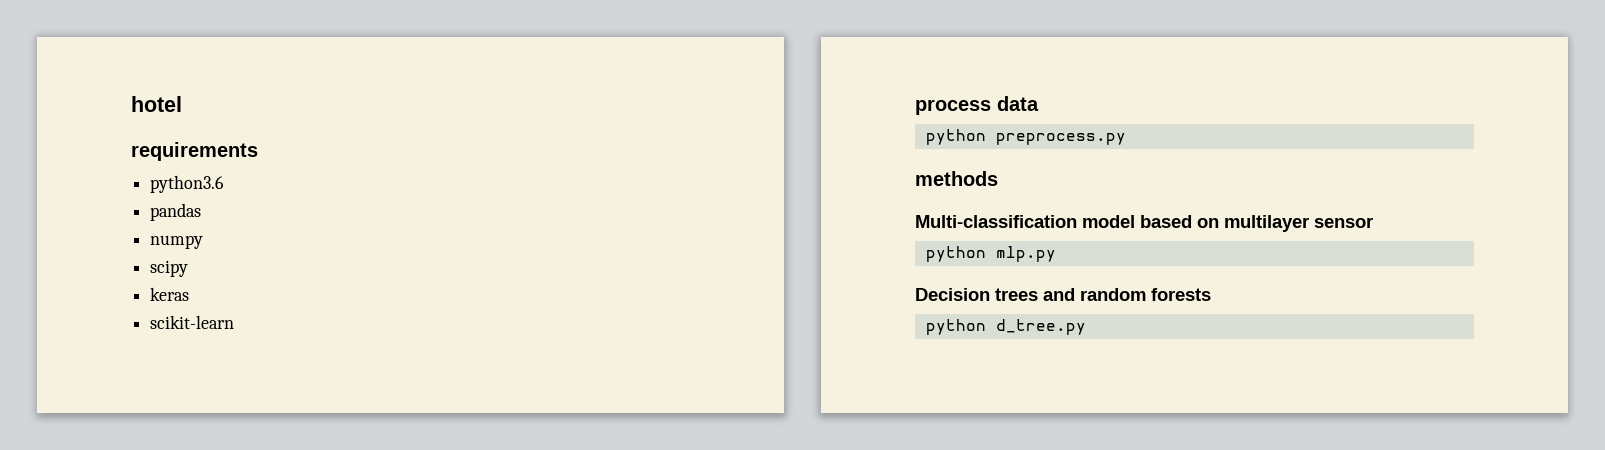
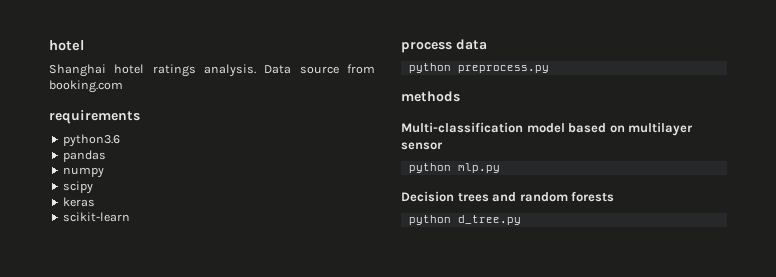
[131,96,182,112] hotel -> [49,40,84,51] [49,64,375,77] [49,80,123,93] hotel // Shanghai hotel ratings analysis. Data source from booking.com

